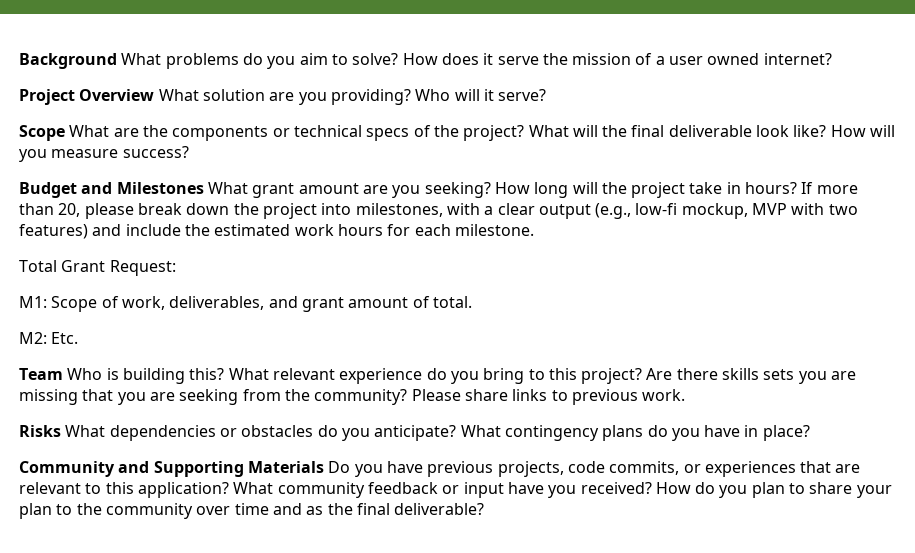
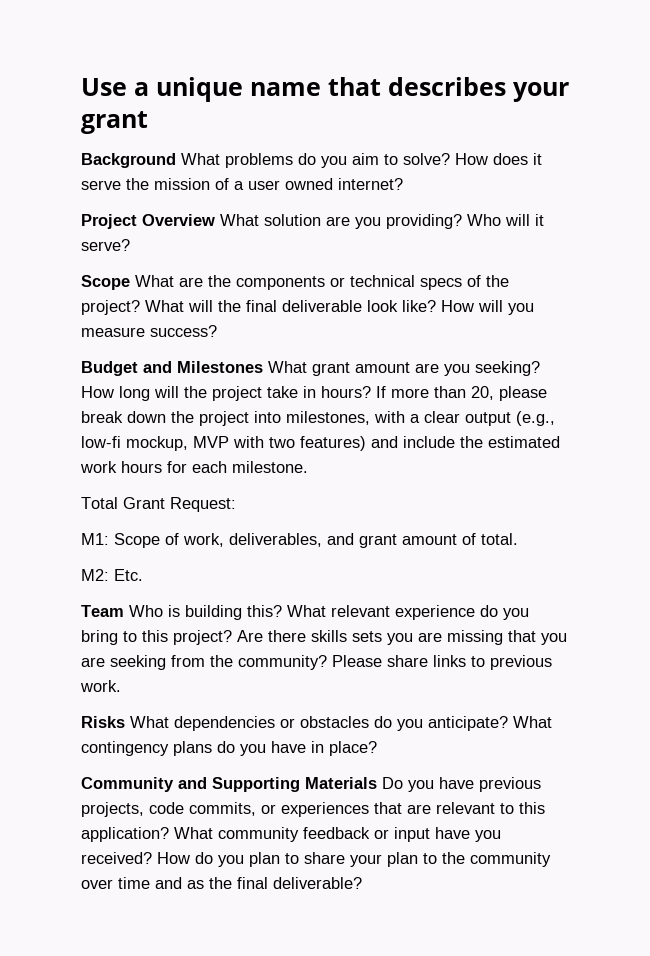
(19, 61) none -> [81,77,569,102] [81,111,148,134] Use a unique name that describes your grant //

